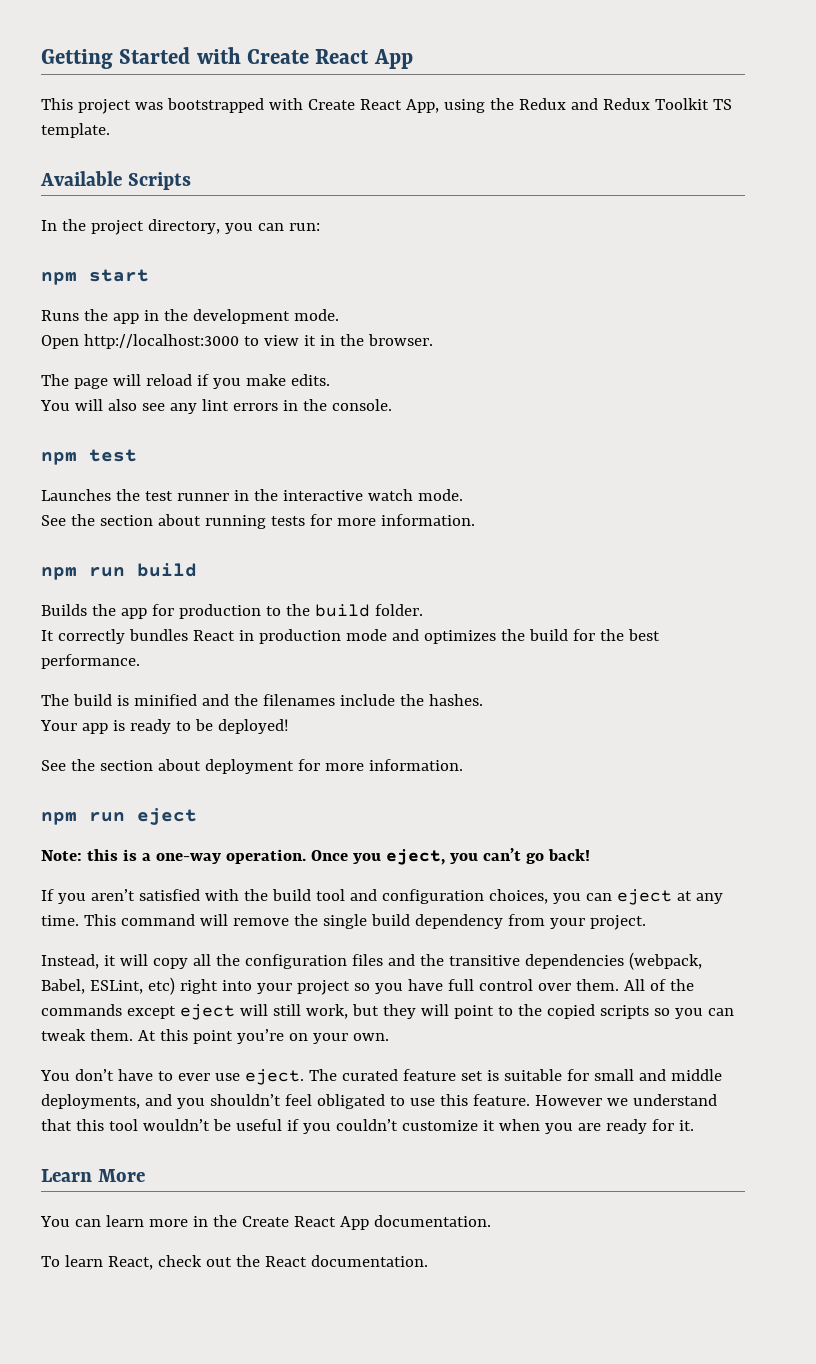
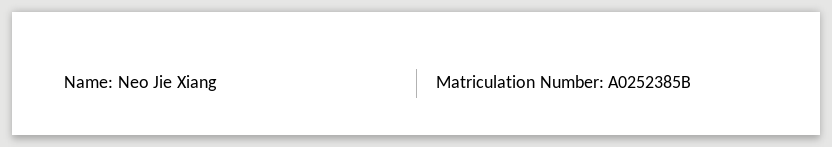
[41,47,413,69] [41,98,732,114] [41,123,110,138] [40,171,191,190] [41,219,320,235] [41,269,149,285] [41,309,339,324] [41,334,433,349] [41,374,330,389] [40,399,392,414] [41,449,137,465] [41,489,463,501] [41,514,475,529] [41,563,197,580] [41,604,423,619] [41,629,660,644] [41,654,140,669] [41,694,483,706] [40,719,289,734] [41,759,463,774] [41,808,197,825] [41,848,590,865] [41,889,723,905] [41,914,646,930] [41,952,702,970] [41,977,694,995] [41,1004,734,1020] [41,1029,389,1044] [40,1069,722,1085] [41,1094,717,1109] [41,1119,694,1134] [41,1169,145,1182] [40,1215,491,1230] [41,1255,428,1270] Getting Started with Create React App // This project was bootstrapped with Create React App, using the Redux and Redux Toolkit TS template. // Available Scripts // In the project directory, you can run: // npm start // Runs the app in the development mode. // Open http://localhost:3000 to view it in the browser. // The page will reload if you make edits. // You will also see any lint errors in the console. // npm test // Launches the test runner in the interactive watch mode. // See the section about running tests for more information. // npm run build // Builds the app for production to the build folder. // It correctly bundles React in production mode and optimizes the build for the best performance. // The build is minified and the filenames include the hashes. // Your app is ready to be deployed! // See the section about deployment for more information. // npm run eject // Note: this is a one-way operation. Once you eject, you can’t go back! // If you aren’t satisfied with the build tool and configuration choices, you can eject at any time. This command will remove the single build dependency from your project. // Instead, it will copy all the configuration files and the transitive dependencies (webpack, Babel, ESLint, etc) right into your project so you have full control over them. All of the commands except eject will still work, but they will point to the copied scripts so you can tweak them. At this point you’re on your own. // You don’t have to ever use eject. The curated feature set is suitable for small and middle deployments, and you shouldn’t feel obligated to use this feature. However we understand that this tool wouldn’t be useful if you couldn’t customize it when you are ready for it. // Learn More // You can learn more in the Create React App documentation. // To learn React, check out the React documentation. -> [64,75,218,91] [436,75,692,88] Name: Neo Jie Xiang // Matriculation Number: A0252385B

